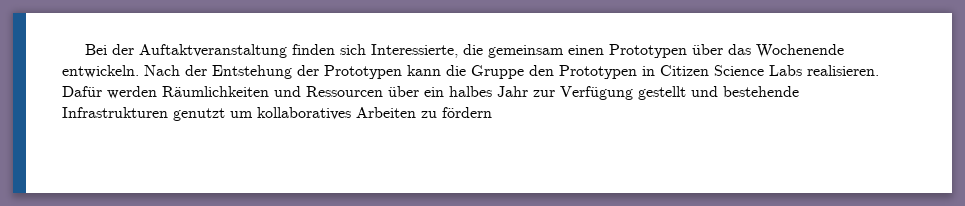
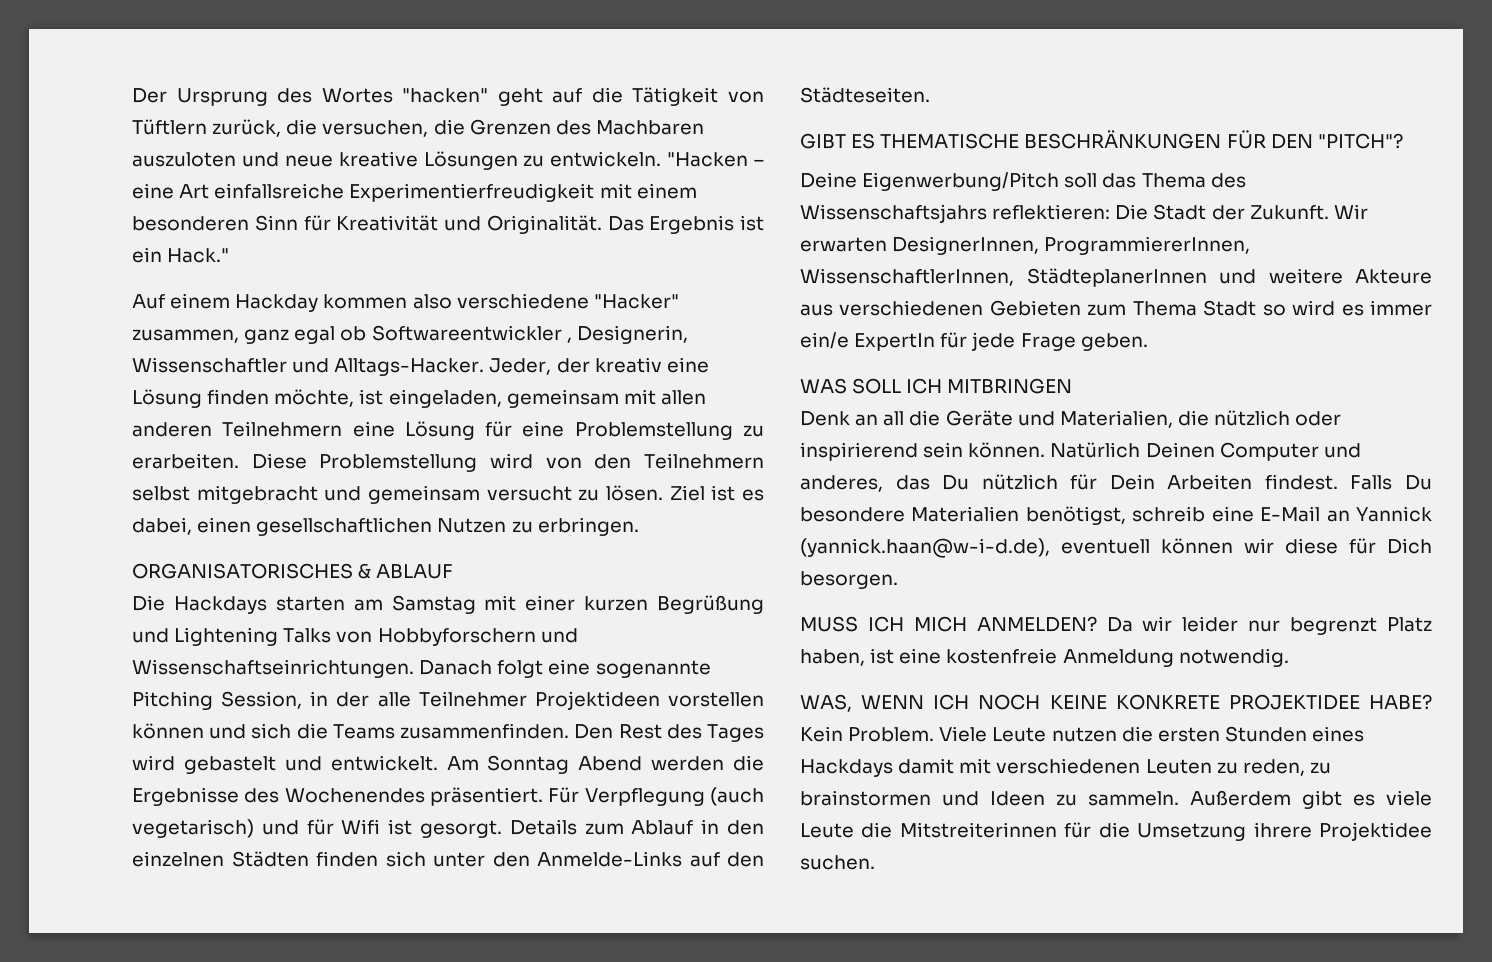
[84,44,844,58] [62,65,879,79] [62,86,799,100] [62,107,492,121] Bei der Auftaktveranstaltung finden sich Interessierte, die gemeinsam einen Prototypen über das Wochenende entwickeln. Nach der Entstehung der Prototypen kann die Gruppe den Prototypen in Citizen Science Labs realisieren. Dafür werden Räumlichkeiten und Ressourcen über ein halbes Jahr zur Verfügung gestellt und bestehende Infrastrukturen genutzt um kollaboratives Arbeiten zu fördern -> [132,87,764,106] [132,119,704,137] [132,151,764,170] [132,183,697,202] [132,215,764,234] [132,247,230,263] [132,293,679,312] [132,325,688,344] [132,357,709,376] [132,389,706,408] [132,421,764,440] [132,453,765,472] [132,485,764,504] [132,517,639,536] [132,563,454,579] [132,595,764,614] [132,627,578,646] [132,659,711,678] [132,691,764,710] [132,723,764,742] [132,755,764,774] [132,787,764,806] [132,819,764,838] [132,851,764,867] [800,87,930,103] [800,130,1403,149] [800,172,1246,191] [800,204,1368,223] [800,236,1251,255] [800,268,1432,287] [800,300,1432,316] [800,332,1148,351] [800,378,1073,394] [800,410,1342,428] [800,442,1361,461] [800,474,1432,492] [800,506,1432,525] [800,538,1432,558] [800,571,898,589] [800,616,1433,635] [800,648,1289,667] [800,694,1432,712] [800,726,1365,742] [800,758,1331,777] [800,790,1432,809] [800,822,1432,841] [800,855,875,870] Der Ursprung des Wortes "hacken" geht auf die Tätigkeit von Tüftlern zurück, die versuchen, die Grenzen des Machbaren auszuloten und neue kreative Lösungen zu entwickeln. "Hacken – eine Art einfallsreiche Experimentierfreudigkeit mit einem besonderen Sinn für Kreativität und Originalität. Das Ergebnis ist ein Hack." // Auf einem Hackday kommen also verschiedene "Hacker" zusammen, ganz egal ob Softwareentwickler , Designerin, Wissenschaftler und Alltags-Hacker. Jeder, der kreativ eine Lösung finden möchte, ist eingeladen, gemeinsam mit allen anderen Teilnehmern eine Lösung für eine Problemstellung zu erarbeiten. Diese Problemstellung wird von den Teilnehmern selbst mitgebracht und gemeinsam versucht zu lösen. Ziel ist es dabei, einen gesellschaftlichen Nutzen zu erbringen. // ORGANISATORISCHES & ABLAUF // Die Hackdays starten am Samstag mit einer kurzen Begrüßung und Lightening Talks von Hobbyforschern und Wissenschaftseinrichtungen. Danach folgt eine sogenannte Pitching Session, in der alle Teilnehmer Projektideen vorstellen können und sich die Teams zusammenfinden. Den Rest des Tages wird gebastelt und entwickelt. Am Sonntag Abend werden die Ergebnisse des Wochenendes präsentiert. Für Verpflegung (auch vegetarisch) und für Wifi ist gesorgt. Details zum Ablauf in den einzelnen Städten finden sich unter den Anmelde-Links auf den Städteseiten. // GIBT ES THEMATISCHE BESCHRÄNKUNGEN FÜR DEN "PITCH"? // Deine Eigenwerbung/Pitch soll das Thema des Wissenschaftsjahrs reflektieren: Die Stadt der Zukunft. Wir erwarten DesignerInnen, ProgrammiererInnen, WissenschaftlerInnen, StädteplanerInnen und weitere Akteure aus verschiedenen Gebieten zum Thema Stadt so wird es immer ein/e ExpertIn für jede Frage geben. // WAS SOLL ICH MITBRINGEN // Denk an all die Geräte und Materialien, die nützlich oder inspirierend sein können. Natürlich Deinen Computer und anderes, das Du nützlich für Dein Arbeiten findest. Falls Du besondere Materialien benötigst, schreib eine E-Mail an Yannick (yannick.haan@w-i-d.de), eventuell können wir diese für Dich besorgen. // MUSS ICH MICH ANMELDEN? Da wir leider nur begrenzt Platz haben, ist eine kostenfreie Anmeldung notwendig. // WAS, WENN ICH NOCH KEINE KONKRETE PROJEKTIDEE HABE? Kein Problem. Viele Leute nutzen die ersten Stunden eines Hackdays damit mit verschiedenen Leuten zu reden, zu brainstormen und Ideen zu sammeln. Außerdem gibt es viele Leute die Mitstreiterinnen für die Umsetzung ihrere Projektidee suchen.

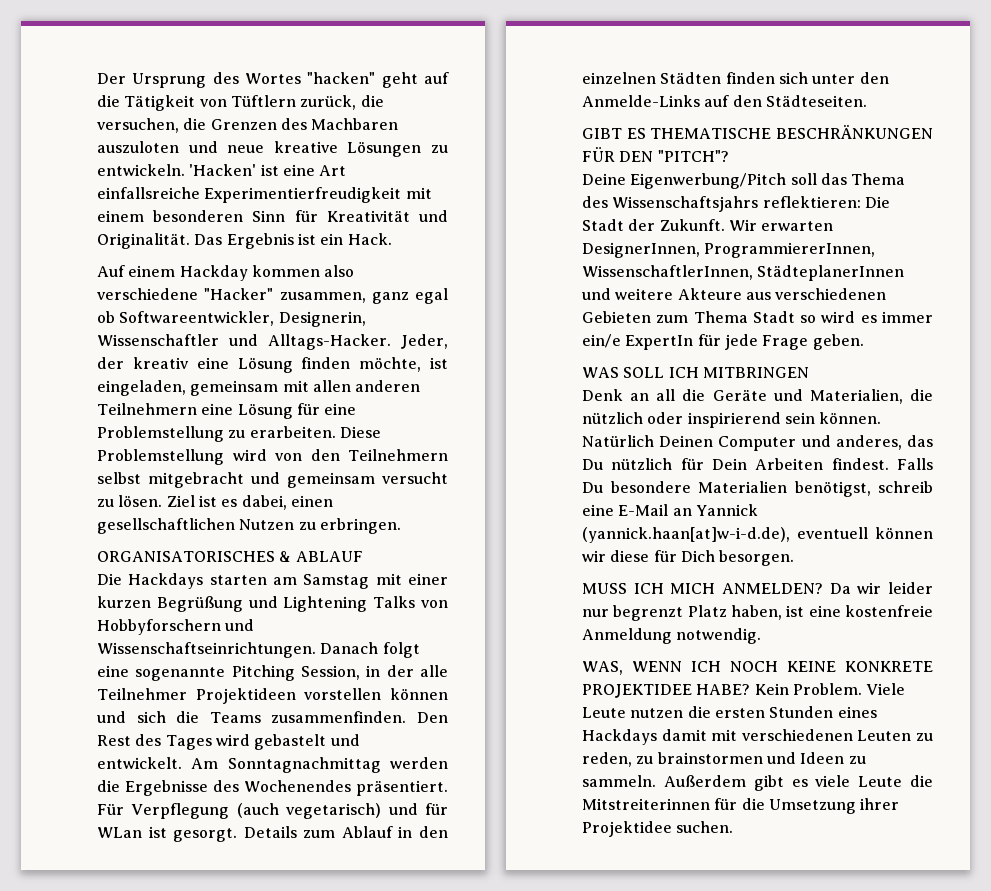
[667,152,764,167] "Hacken – -> [189,164,279,176] 'Hacken' ist
[167,248,230,263] Hack." -> [347,233,392,245] Hack.
[371,325,572,343] Softwareentwickler , -> [119,311,275,326] Softwareentwickler,
[487,755,643,774] Sonntag Abend -> [227,757,381,773] Sonntagnachmittag
[341,819,381,834] Wifi -> [97,827,142,838] WLan
[800,538,1050,558] (yannick.haan@w-i-d.de), -> [582,527,790,543] (yannick.haan[at]w-i-d.de),
[1253,822,1312,838] ihrere -> [860,798,900,810] ihrer

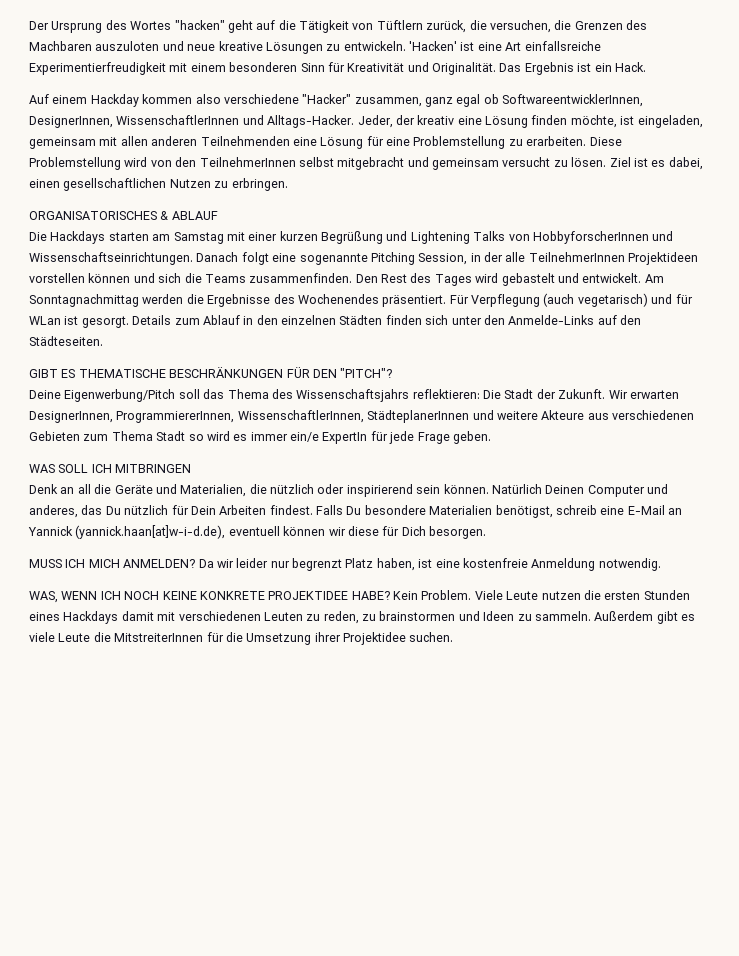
[119,311,366,327] [97,334,219,346] Softwareentwickler, Designerin, Wissenschaftler -> [502,94,644,107] [29,115,240,128] SoftwareentwicklerInnen, DesignerInnen, WissenschaftlerInnen
[97,403,197,415] Teilnehmern -> [200,136,290,146] Teilnehmenden
[348,449,449,461] Teilnehmern -> [199,157,296,167] TeilnehmerInnen
[97,619,221,635] Hobbyforschern -> [532,231,649,244] HobbyforscherInnen
[97,688,187,700] Teilnehmer -> [528,252,625,262] TeilnehmerInnen
[582,798,710,810] Mitstreiterinnen -> [114,633,204,642] MitstreiterInnen

